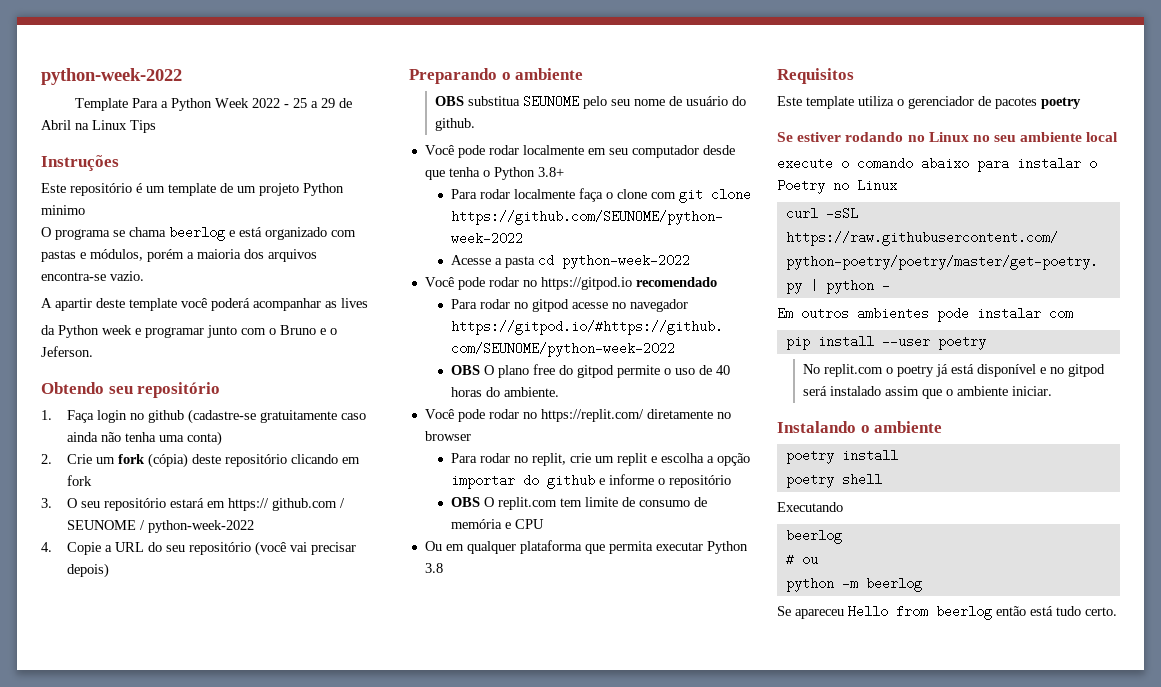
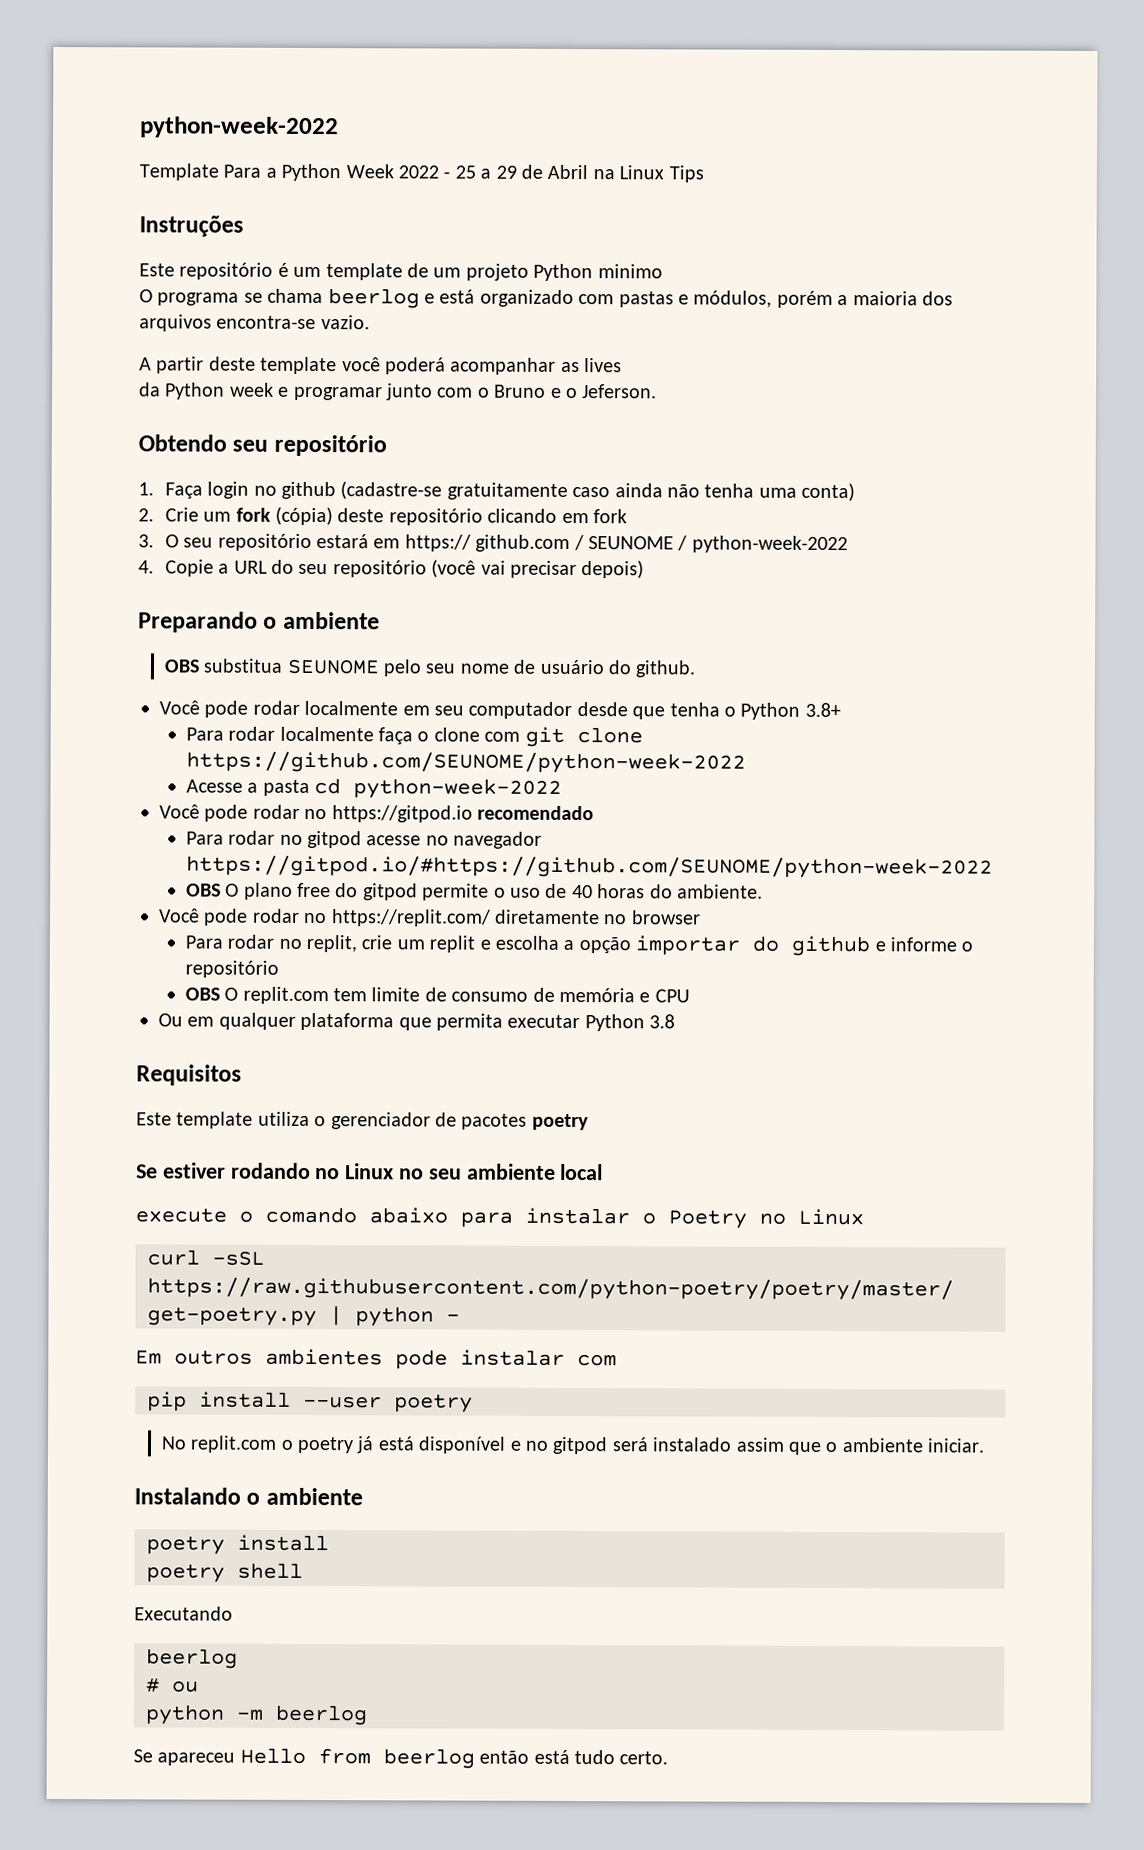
[55,298,92,311] apartir -> [156,356,205,374] partir

